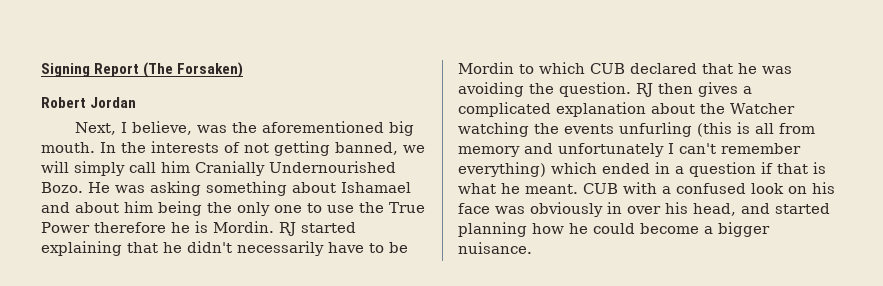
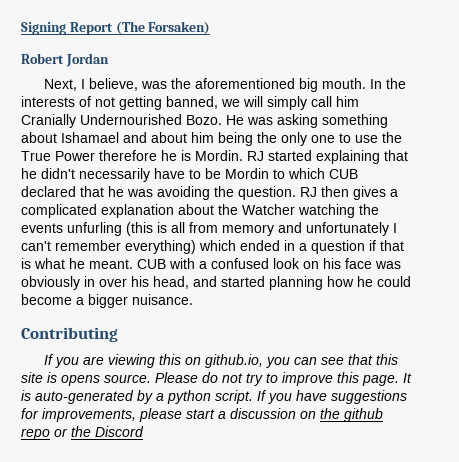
(532, 248) none -> [21,327,118,342] [44,354,399,368] [21,372,412,386] [21,390,407,404] [21,408,383,422] [21,426,144,440] // Contributing // If you are viewing this on github.io, you can see that this site is opens source. Please do not try to improve this page. It is auto-generated by a python script. If you have suggestions for improvements, please start a discussion on the github repo or the Discord

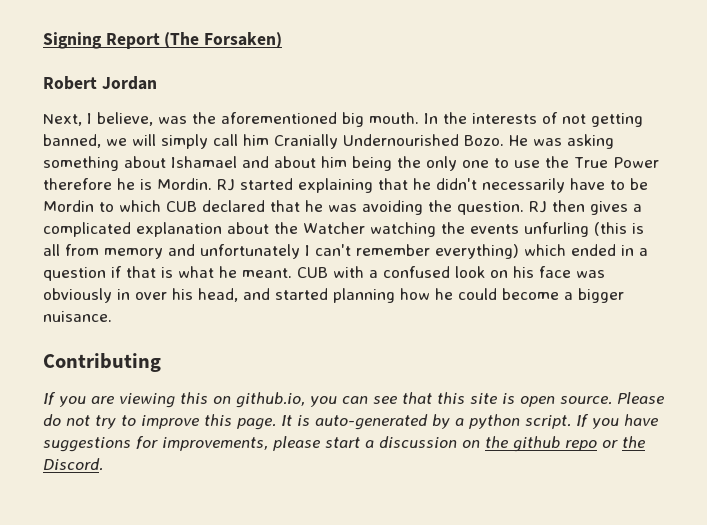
[61,375,100,386] opens -> [520,396,555,407] open
[95,426,144,437] Discord -> [43,458,103,471] Discord.

